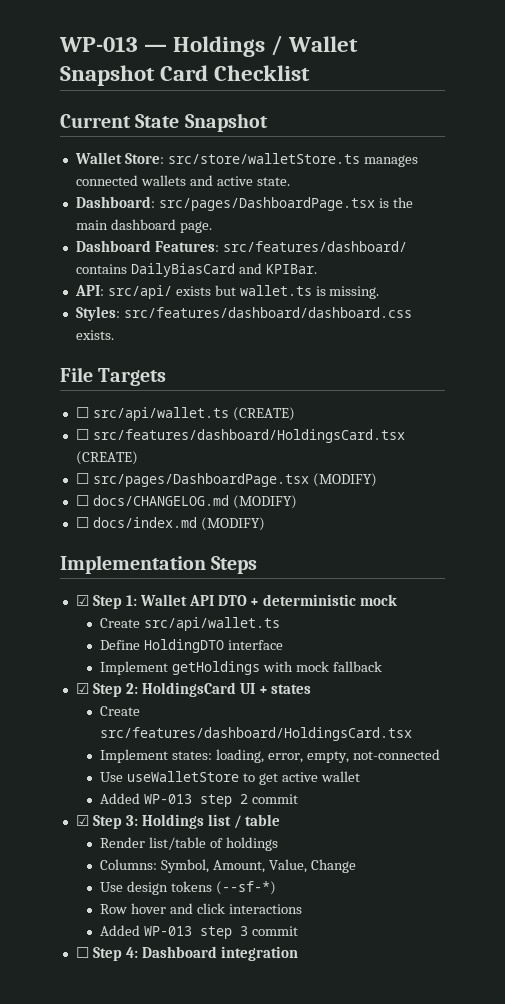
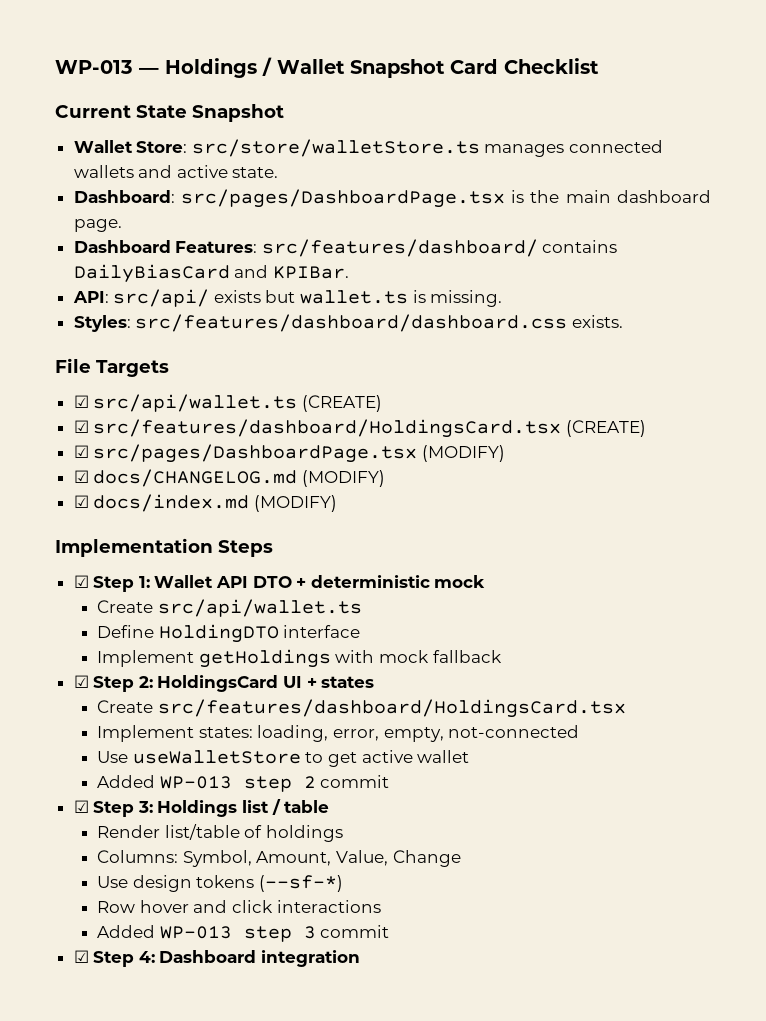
[75,407,89,418] ☐ -> [73,395,89,408] ☑
[75,429,89,440] ☐ -> [73,420,89,433] ☑
[75,473,89,484] ☐ -> [73,445,89,458] ☑
[75,495,89,506] ☐ -> [73,470,89,483] ☑
[75,517,89,528] ☐ -> [73,495,89,508] ☑
[75,947,89,958] ☐ -> [73,950,89,963] ☑

